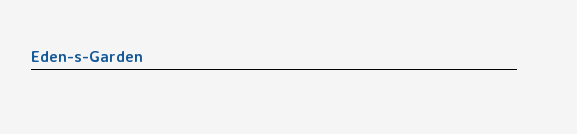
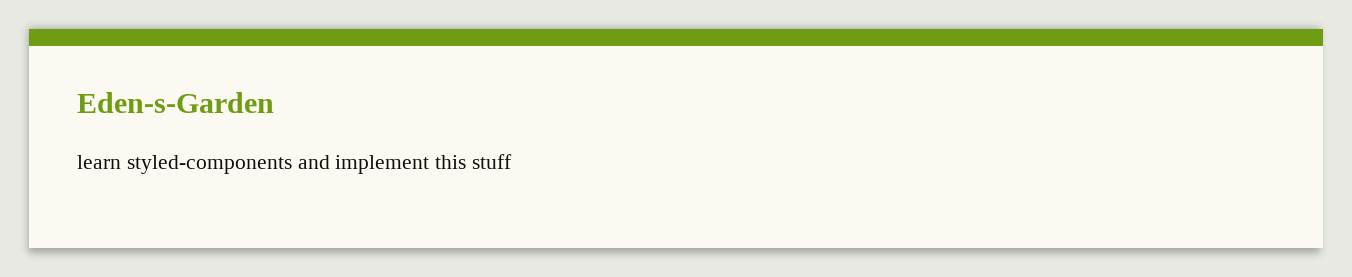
(143, 56) none -> [77,154,513,174] // learn styled-components and implement this stuff

